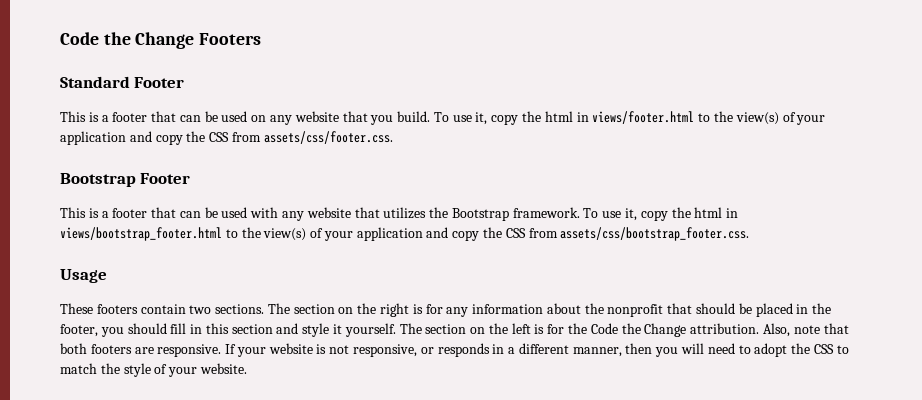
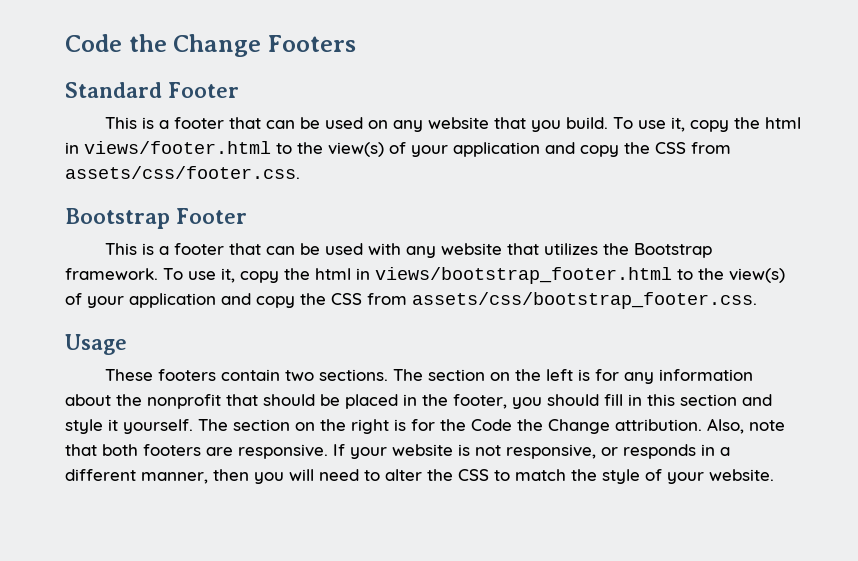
[380,303,410,317] right -> [545,369,573,381] left
[511,323,531,334] left -> [351,419,389,434] right
[754,343,788,357] adopt -> [385,469,422,481] alter

